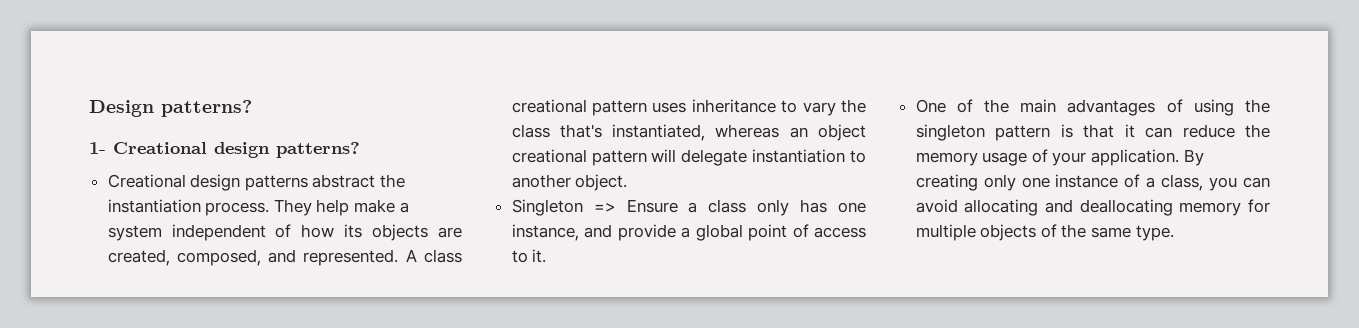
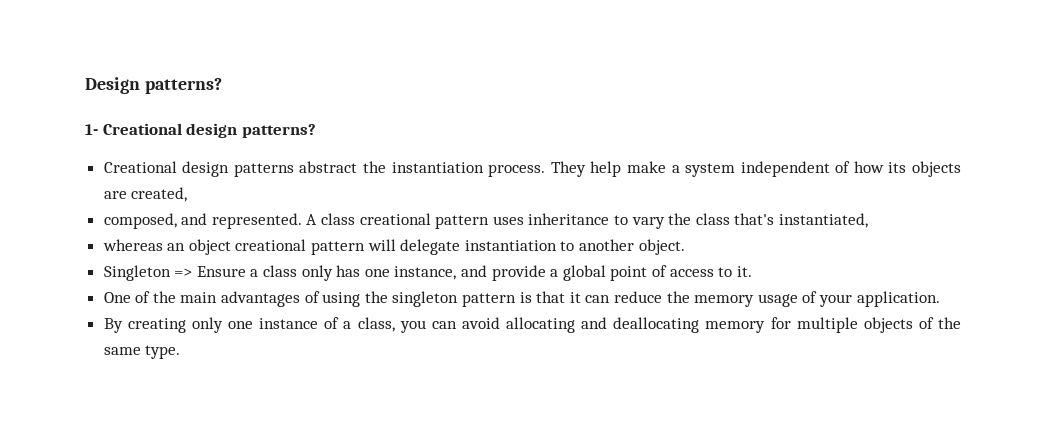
(170, 257) none -> (188, 194) //
(706, 132) none -> (868, 220) //
(1180, 157) none -> (940, 299) //

